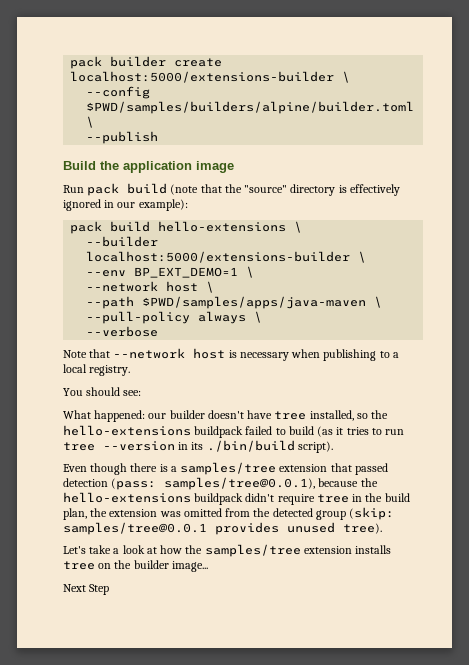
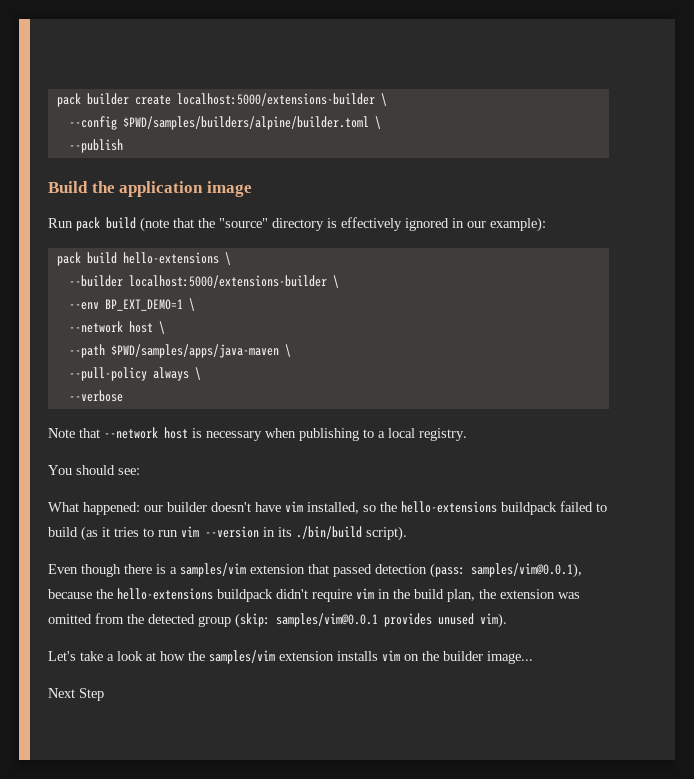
[274,411,307,420] tree -> [285,501,303,512] vim
[63,442,95,451] tree -> [181,526,199,537] vim
[180,462,277,475] samples/tree -> [180,563,246,577] samples/vim
[164,477,316,490] samples/tree@0.0.1), -> [471,563,582,578] samples/vim@0.0.1),
[316,494,349,503] tree -> [356,588,374,599] vim
[63,522,207,535] samples/tree@0.0.1 -> [276,613,378,627] samples/vim@0.0.1
[343,523,382,534] tree). -> [480,613,507,628] vim).
[204,544,301,557] samples/tree -> [209,650,275,664] samples/vim
[63,561,95,570] tree -> [382,650,400,661] vim

